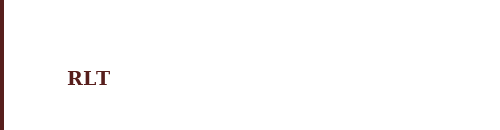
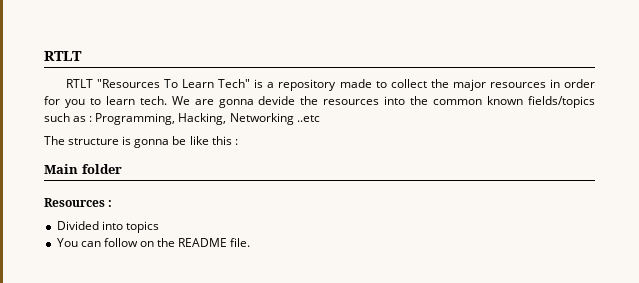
[67,71,110,85] RLT -> [44,51,82,61] [66,79,595,91] [44,96,595,108] [44,113,320,125] [44,136,238,148] [44,164,122,174] [44,198,113,207] [56,221,159,233] [56,238,251,247] RTLT // RTLT "Resources To Learn Tech" is a repository made to collect the major resources in order for you to learn tech. We are gonna devide the resources into the common known fields/topics such as : Programming, Hacking, Networking ..etc // The structure is gonna be like this : // Main folder // Resources : // Divided into topics // You can follow on the README file.

